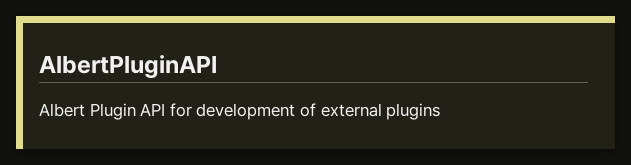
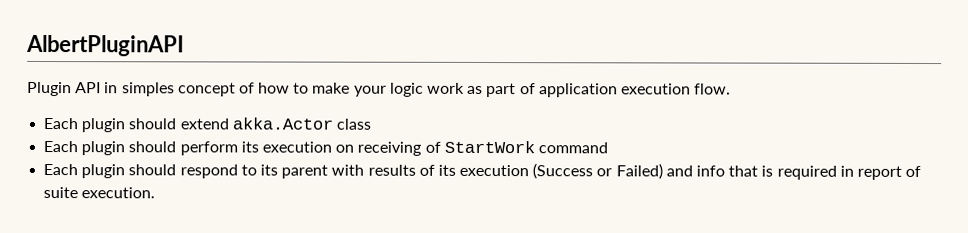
[39,103,85,117] Albert -> (185, 45) none
[169,103,441,120] for development of external plugins -> [104,82,732,98] [43,117,371,133] [43,140,608,156] [43,163,922,180] [43,187,156,199] in simples concept of how to make your logic work as part of application execution flow. // Each plugin should extend akka.Actor class // Each plugin should perform its execution on receiving of StartWork command // Each plugin should respond to its parent with results of its execution (Success or Failed) and info that is required in report of suite execution.

